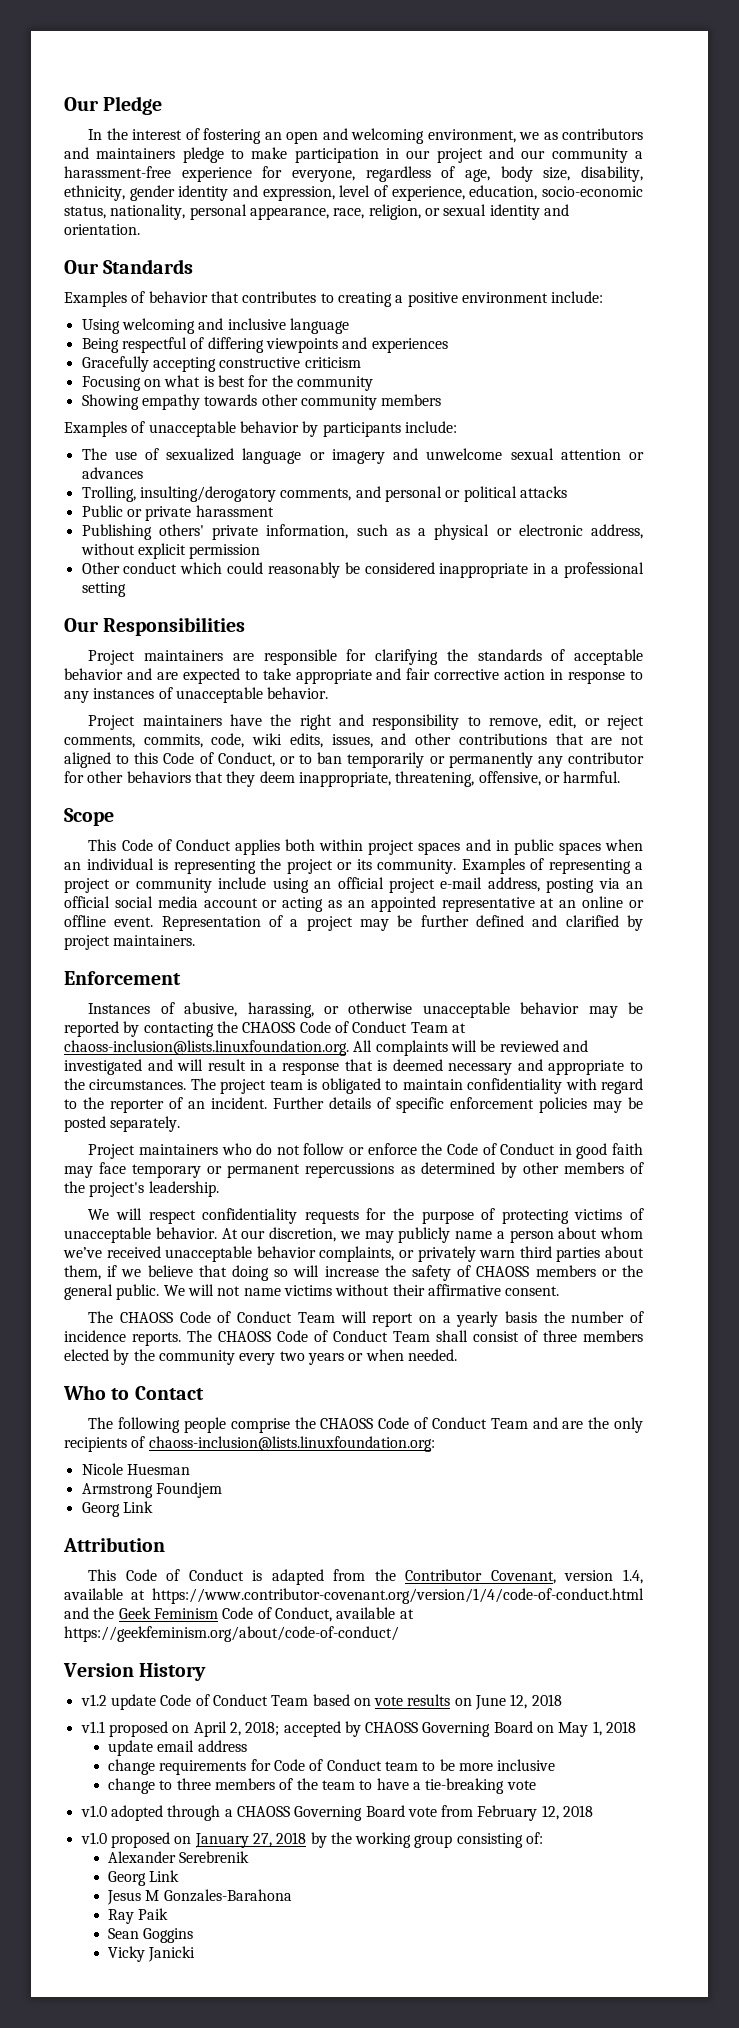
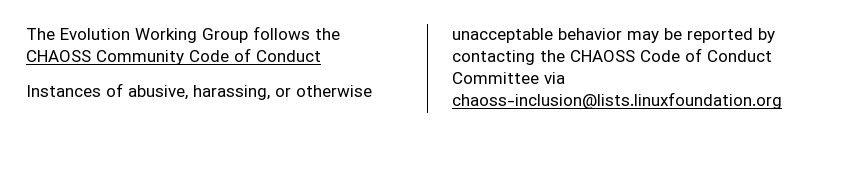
[64,96,163,115] [88,128,643,144] [64,147,643,163] [64,166,644,182] [64,185,643,201] [64,204,569,220] [64,224,140,235] [64,259,194,274] [64,291,604,307] [81,318,349,334] [81,337,448,353] [81,356,361,372] [81,375,373,391] [81,394,442,410] [64,421,457,437] [81,448,645,464] [81,467,143,479] [81,486,567,502] [81,505,274,521] [81,524,643,540] [80,543,261,559] [81,562,645,578] [81,582,126,597] [64,617,246,636] [88,649,643,665] [64,668,643,684] [64,687,329,703] [88,714,645,730] [64,733,645,748] [64,752,644,768] [64,771,621,787] [64,808,114,826] [88,839,644,855] [64,858,643,874] [64,877,643,893] [64,896,644,912] [64,915,643,931] [64,935,196,950] [64,971,181,985] Our Pledge // In the interest of fostering an open and welcoming environment, we as contributors and maintainers pledge to make participation in our project and our community a harassment-free experience for everyone, regardless of age, body size, disability, ethnicity, gender identity and expression, level of experience, education, socio-economic status, nationality, personal appearance, race, religion, or sexual identity and orientation. // Our Standards // Examples of behavior that contributes to creating a positive environment include: // Using welcoming and inclusive language // Being respectful of differing viewpoints and experiences // Gracefully accepting constructive criticism // Focusing on what is best for the community // Showing empathy towards other community members // Examples of unacceptable behavior by participants include: // The use of sexualized language or imagery and unwelcome sexual attention or advances // Trolling, insulting/derogatory comments, and personal or political attacks // Public or private harassment // Publishing others' private information, such as a physical or electronic address, without explicit permission // Other conduct which could reasonably be considered inappropriate in a professional setting // Our Responsibilities // Project maintainers are responsible for clarifying the standards of acceptable behavior and are expected to take appropriate and fair corrective action in response to any instances of unacceptable behavior. // Project maintainers have the right and responsibility to remove, edit, or reject comments, commits, code, wiki edits, issues, and other contributions that are not aligned to this Code of Conduct, or to ban temporarily or permanently any contributor for other behaviors that they deem inappropriate, threatening, offensive, or harmful. // Scope // This Code of Conduct applies both within project spaces and in public spaces when an individual is representing the project or its community. Examples of representing a project or community include using an official project e-mail address, posting via an official social media account or acting as an appointed representative at an online or offline event. Representation of a project may be further defined and clarified by project maintainers. // Enforcement -> [26,26,340,43] [26,48,321,65] The Evolution Working Group follows the CHAOSS Community Code of Conduct
[410,1022,466,1033] [64,1040,588,1056] [64,1059,644,1075] [64,1078,643,1094] [64,1097,643,1113] [64,1116,181,1132] [88,1143,643,1159] [64,1162,644,1178] [64,1181,219,1197] [88,1208,644,1224] [64,1227,643,1243] [63,1246,645,1262] [64,1265,643,1281] [64,1284,560,1300] [88,1311,644,1327] [64,1330,643,1346] [64,1349,457,1365] [63,1385,204,1400] [88,1417,643,1433] [64,1436,435,1452] [81,1463,190,1475] [81,1482,222,1498] [81,1501,153,1517] [63,1537,165,1552] [88,1569,644,1585] [64,1588,644,1604] [64,1607,414,1622] [64,1626,399,1642] [63,1663,207,1681] [80,1694,562,1710] [80,1721,637,1737] [108,1740,247,1756] [108,1759,556,1775] [108,1778,536,1794] [80,1805,594,1821] [80,1832,544,1848] [108,1851,250,1863] [108,1870,180,1886] [107,1889,292,1905] [108,1908,169,1924] [108,1928,194,1943] [108,1946,196,1962] Team at chaoss-inclusion@lists.linuxfoundation.org. All complaints will be reviewed and investigated and will result in a response that is deemed necessary and appropriate to the circumstances. The project team is obligated to maintain confidentiality with regard to the reporter of an incident. Further details of specific enforcement policies may be posted separately. // Project maintainers who do not follow or enforce the Code of Conduct in good faith may face temporary or permanent repercussions as determined by other members of the project's leadership. // We will respect confidentiality requests for the purpose of protecting victims of unacceptable behavior. At our discretion, we may publicly name a person about whom we’ve received unacceptable behavior complaints, or privately warn third parties about them, if we believe that doing so will increase the safety of CHAOSS members or the general public. We will not name victims without their affirmative consent. // The CHAOSS Code of Conduct Team will report on a yearly basis the number of incidence reports. The CHAOSS Code of Conduct Team shall consist of three members elected by the community every two years or when needed. // Who to Contact // The following people comprise the CHAOSS Code of Conduct Team and are the only recipients of chaoss-inclusion@lists.linuxfoundation.org: // Nicole Huesman // Armstrong Foundjem // Georg Link // Attribution // This Code of Conduct is adapted from the Contributor Covenant, version 1.4, available at https://www.contributor-covenant.org/version/1/4/code-of-conduct.html and the Geek Feminism Code of Conduct, available at https://geekfeminism.org/about/code-of-conduct/ // Version History // v1.2 update Code of Conduct Team based on vote results on June 12, 2018 // v1.1 proposed on April 2, 2018; accepted by CHAOSS Governing Board on May 1, 2018 // update email address // change requirements for Code of Conduct team to be more inclusive // change to three members of the team to have a tie-breaking vote // v1.0 adopted through a CHAOSS Governing Board vote from February 12, 2018 // v1.0 proposed on January 27, 2018 by the working group consisting of: // Alexander Serebrenik // Georg Link // Jesus M Gonzales-Barahona // Ray Paik // Sean Goggins // Vicky Janicki -> [452,72,565,84] [452,92,782,109] Committee via chaoss-inclusion@lists.linuxfoundation.org

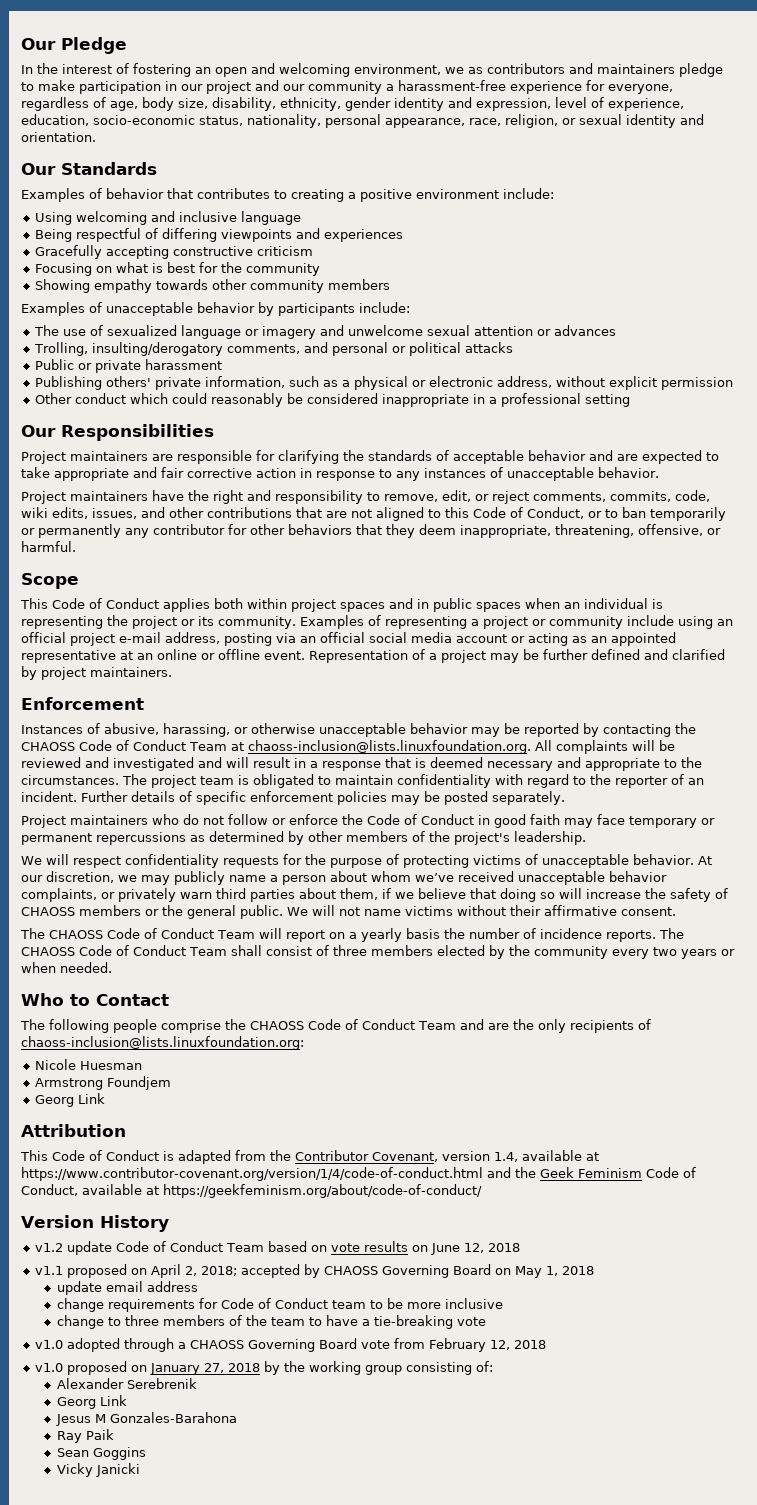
[26,26,340,43] [26,48,321,65] The Evolution Working Group follows the CHAOSS Community Code of Conduct -> [21,37,127,54] [21,63,723,77] [21,80,673,94] [21,97,684,111] [21,114,704,128] [21,132,96,142] [21,162,157,175] [21,188,554,202] [34,211,301,225] [34,228,403,242] [34,245,313,259] [34,262,320,276] [34,279,390,293] [21,302,410,316] [33,325,616,339] [33,342,513,356] [34,359,222,373] [34,376,733,390] [34,393,630,407] [21,424,214,441] [21,450,719,464] [21,467,659,481] [21,490,710,504] [21,507,726,521] [21,524,721,538] [21,541,76,552] [21,573,79,589] [20,598,663,612] [21,615,733,629] [21,632,676,646] [21,649,725,663] [21,666,172,680] [21,697,144,710] Our Pledge // In the interest of fostering an open and welcoming environment, we as contributors and maintainers pledge to make participation in our project and our community a harassment-free experience for everyone, regardless of age, body size, disability, ethnicity, gender identity and expression, level of experience, education, socio-economic status, nationality, personal appearance, race, religion, or sexual identity and orientation. // Our Standards // Examples of behavior that contributes to creating a positive environment include: // Using welcoming and inclusive language // Being respectful of differing viewpoints and experiences // Gracefully accepting constructive criticism // Focusing on what is best for the community // Showing empathy towards other community members // Examples of unacceptable behavior by participants include: // The use of sexualized language or imagery and unwelcome sexual attention or advances // Trolling, insulting/derogatory comments, and personal or political attacks // Public or private harassment // Publishing others' private information, such as a physical or electronic address, without explicit permission // Other conduct which could reasonably be considered inappropriate in a professional setting // Our Responsibilities // Project maintainers are responsible for clarifying the standards of acceptable behavior and are expected to take appropriate and fair corrective action in response to any instances of unacceptable behavior. // Project maintainers have the right and responsibility to remove, edit, or reject comments, commits, code, wiki edits, issues, and other contributions that are not aligned to this Code of Conduct, or to ban temporarily or permanently any contributor for other behaviors that they deem inappropriate, threatening, offensive, or harmful. // Scope // This Code of Conduct applies both within project spaces and in public spaces when an individual is representing the project or its community. Examples of representing a project or community include using an official project e-mail address, posting via an official social media account or acting as an appointed representative at an online or offline event. Representation of a project may be further defined and clarified by project maintainers. // Enforcement
[452,72,565,84] [452,92,782,109] Committee via chaoss-inclusion@lists.linuxfoundation.org -> [189,740,675,754] [21,757,702,771] [21,774,704,788] [21,791,565,805] [21,814,715,828] [21,831,586,845] [21,854,712,868] [21,871,667,885] [21,888,728,902] [21,905,676,919] [20,928,684,942] [21,945,735,959] [21,962,112,973] [21,993,169,1006] [20,1019,651,1033] [21,1036,304,1050] [34,1059,142,1070] [34,1076,171,1090] [34,1093,105,1107] [21,1124,126,1137] [20,1150,599,1164] [21,1167,696,1181] [21,1184,482,1198] [21,1215,169,1232] [34,1241,520,1255] [34,1264,594,1278] [56,1281,198,1295] [56,1298,503,1312] [56,1315,486,1329] [34,1338,546,1352] [34,1361,493,1375] [56,1378,197,1389] [56,1395,127,1409] [55,1412,237,1426] [56,1429,114,1443] [56,1447,146,1460] [56,1463,140,1477] Team at chaoss-inclusion@lists.linuxfoundation.org. All complaints will be reviewed and investigated and will result in a response that is deemed necessary and appropriate to the circumstances. The project team is obligated to maintain confidentiality with regard to the reporter of an incident. Further details of specific enforcement policies may be posted separately. // Project maintainers who do not follow or enforce the Code of Conduct in good faith may face temporary or permanent repercussions as determined by other members of the project's leadership. // We will respect confidentiality requests for the purpose of protecting victims of unacceptable behavior. At our discretion, we may publicly name a person about whom we’ve received unacceptable behavior complaints, or privately warn third parties about them, if we believe that doing so will increase the safety of CHAOSS members or the general public. We will not name victims without their affirmative consent. // The CHAOSS Code of Conduct Team will report on a yearly basis the number of incidence reports. The CHAOSS Code of Conduct Team shall consist of three members elected by the community every two years or when needed. // Who to Contact // The following people comprise the CHAOSS Code of Conduct Team and are the only recipients of chaoss-inclusion@lists.linuxfoundation.org: // Nicole Huesman // Armstrong Foundjem // Georg Link // Attribution // This Code of Conduct is adapted from the Contributor Covenant, version 1.4, available at https://www.contributor-covenant.org/version/1/4/code-of-conduct.html and the Geek Feminism Code of Conduct, available at https://geekfeminism.org/about/code-of-conduct/ // Version History // v1.2 update Code of Conduct Team based on vote results on June 12, 2018 // v1.1 proposed on April 2, 2018; accepted by CHAOSS Governing Board on May 1, 2018 // update email address // change requirements for Code of Conduct team to be more inclusive // change to three members of the team to have a tie-breaking vote // v1.0 adopted through a CHAOSS Governing Board vote from February 12, 2018 // v1.0 proposed on January 27, 2018 by the working group consisting of: // Alexander Serebrenik // Georg Link // Jesus M Gonzales-Barahona // Ray Paik // Sean Goggins // Vicky Janicki

